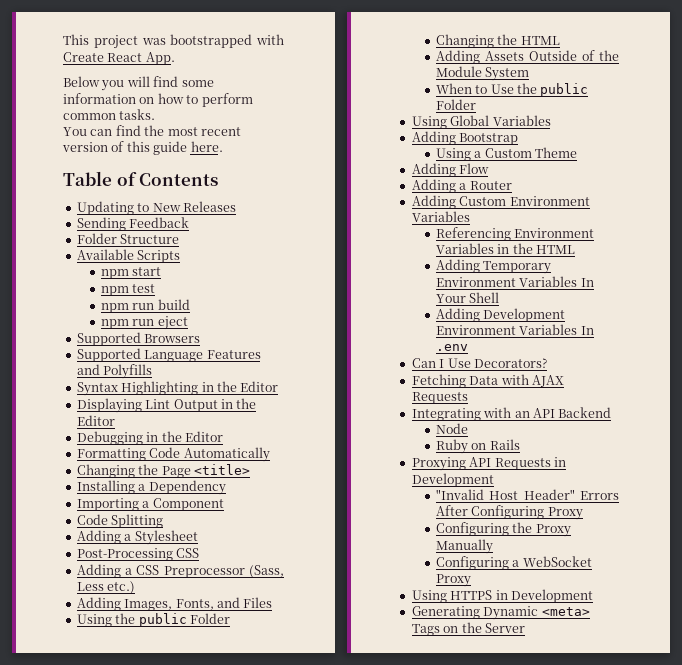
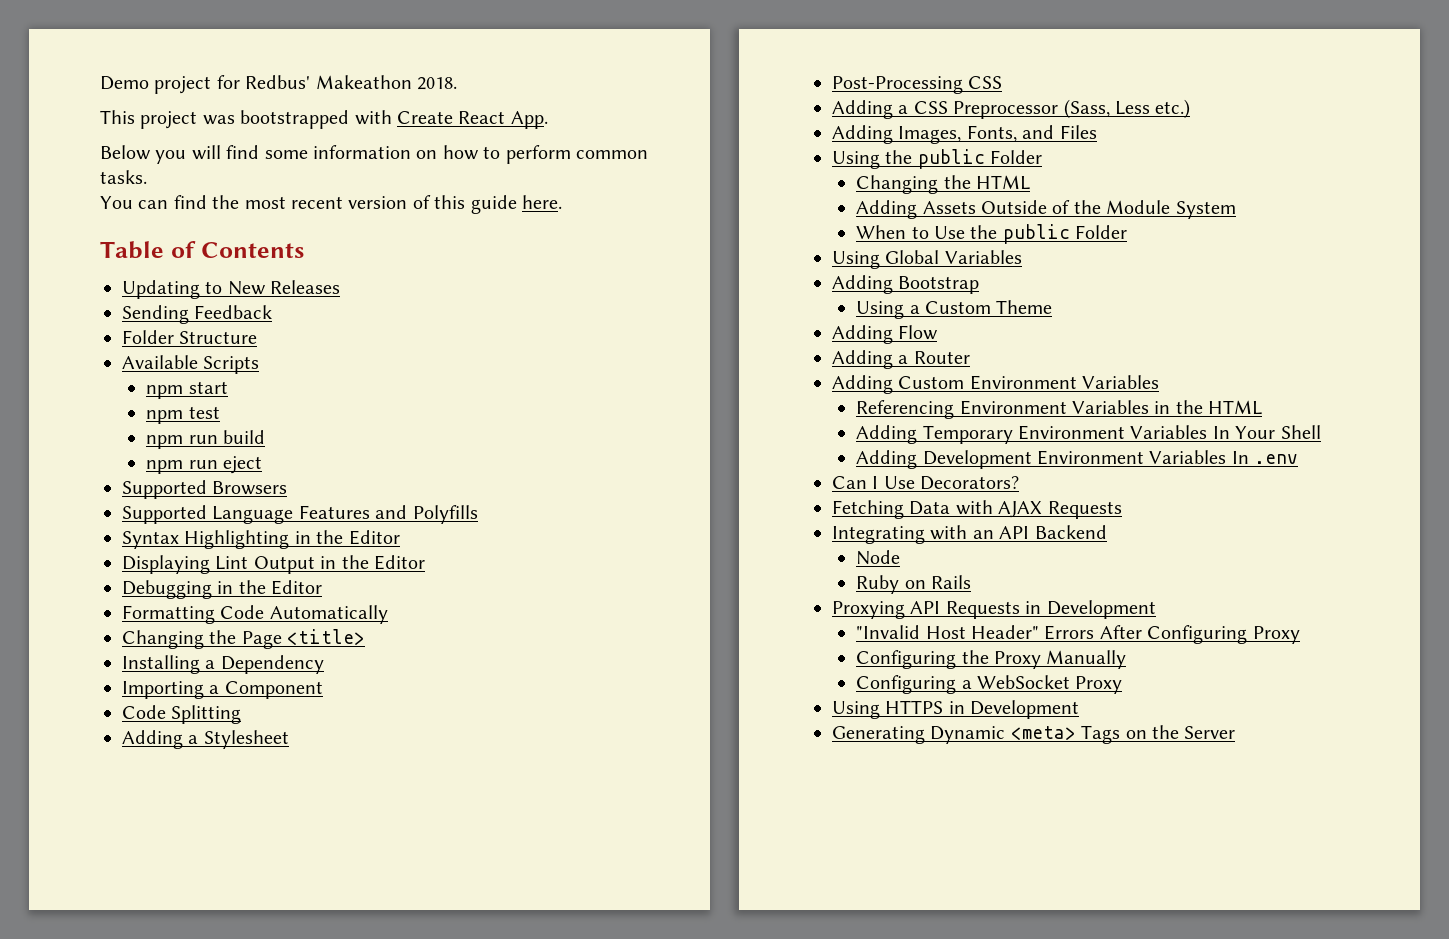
(63, 39) none -> [100,75,457,94] Demo project for Redbus' Makeathon 2018. //

